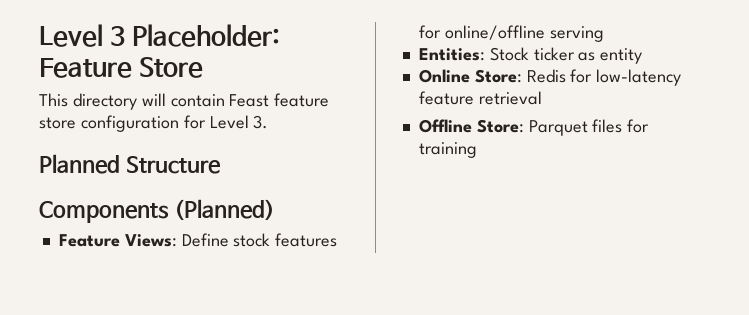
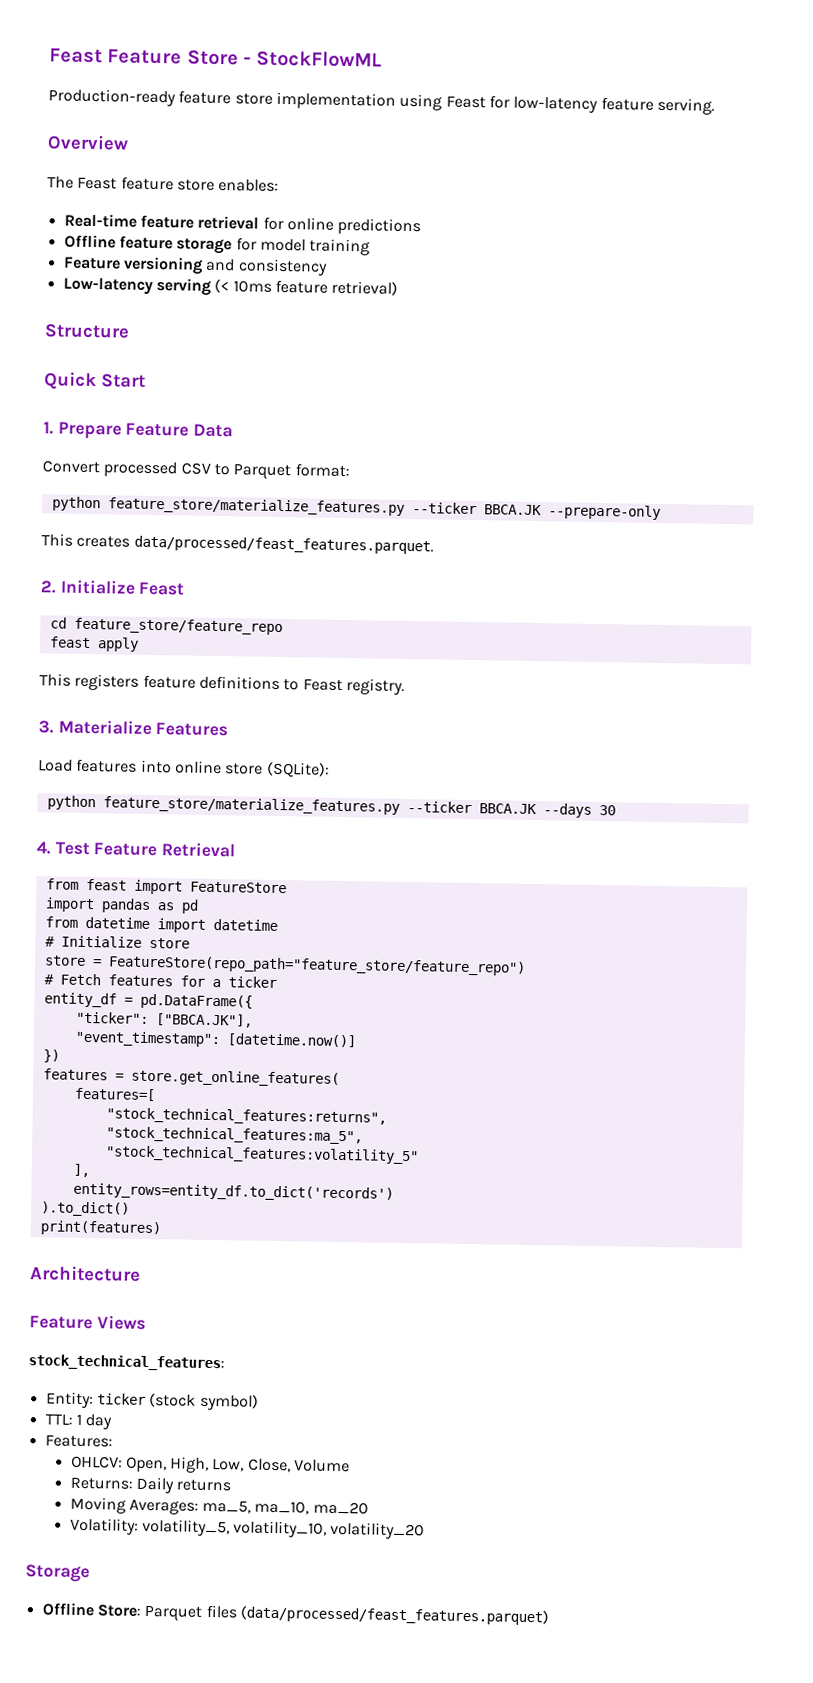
[39,24,281,47] Level 3 Placeholder: -> [49,48,103,64] Feast
[39,93,330,110] [39,115,269,132] [39,154,221,174] [39,199,275,223] [58,233,338,247] [418,25,604,42] [418,47,643,64] [418,69,682,86] [418,91,542,105] // This directory will contain Feast feature store configuration for Level 3. // Planned Structure // Components (Planned) // Feature Views: Define stock features for online/offline serving // Entities: Stock ticker as entity // Online Store: Redis for low-latency feature retrieval -> [243,50,382,68] [48,88,715,115] [47,134,129,151] [47,176,280,192] [63,213,422,236] [63,234,371,256] [62,256,328,276] [62,277,399,296] [44,323,130,339] [44,371,146,391] [43,421,234,440] [42,460,350,480] [51,496,661,520] [41,533,434,555] [40,579,186,596] [49,617,283,636] [49,636,139,652] [39,673,405,695] [38,719,229,737] [38,758,330,778] [46,795,616,818] [36,841,236,858] [45,878,287,895] [44,897,199,914] [44,916,278,933] [44,935,190,949] [44,955,526,976] [43,973,277,988] [43,992,253,1010] [75,1011,253,1028] [74,1030,356,1048] [42,1049,60,1063] [42,1068,340,1087] [73,1087,156,1102] [105,1107,387,1126] [105,1126,363,1145] [104,1145,419,1165] [72,1163,90,1178] [72,1182,394,1202] [40,1201,130,1217] [39,1220,161,1237] [30,1265,141,1282] [29,1315,146,1330] [28,1354,225,1372] [45,1391,259,1411] [44,1413,113,1430] [44,1434,113,1448] [70,1455,351,1473] [69,1476,232,1494] [69,1496,369,1515] [69,1517,426,1540] [25,1564,90,1583] - StockFlowML // Production-ready feature store implementation using Feast for low-latency feature serving. // Overview // The Feast feature store enables: // Real-time feature retrieval for online predictions // Offline feature storage for model training // Feature versioning and consistency // Low-latency serving (< 10ms feature retrieval) // Structure // Quick Start // 1. Prepare Feature Data // Convert processed CSV to Parquet format: // python feature_store/materialize_features.py --ticker BBCA.JK --prepare-only // This creates data/processed/feast_features.parquet. // 2. Initialize Feast // cd feature_store/feature_repo // feast apply // This registers feature definitions to Feast registry. // 3. Materialize Features // Load features into online store (SQLite): // python feature_store/materialize_features.py --ticker BBCA.JK --days 30 // 4. Test Feature Retrieval // from feast import FeatureStore // import pandas as pd // from datetime import datetime // # Initialize store // store = FeatureStore(repo_path="feature_store/feature_repo") // # Fetch features for a ticker // entity_df = pd.DataFrame({ // "ticker": ["BBCA.JK"], // "event_timestamp": [datetime.now()] // }) // features = store.get_online_features( // features=[ // "stock_technical_features:returns", // "stock_technical_features:ma_5", // "stock_technical_features:volatility_5" // ], // entity_rows=entity_df.to_dict('records') // ).to_dict() // print(features) // Architecture // Feature Views // stock_technical_features: // Entity: ticker (stock symbol) // TTL: 1 day // Features: // OHLCV: Open, High, Low, Close, Volume // Returns: Daily returns // Moving Averages: ma_5, ma_10, ma_20 // Volatility: volatility_5, volatility_10, volatility_20 // Storage
[627,119,650,133] [418,142,477,158] for training -> [239,1605,549,1626] (data/processed/feast_features.parquet)

